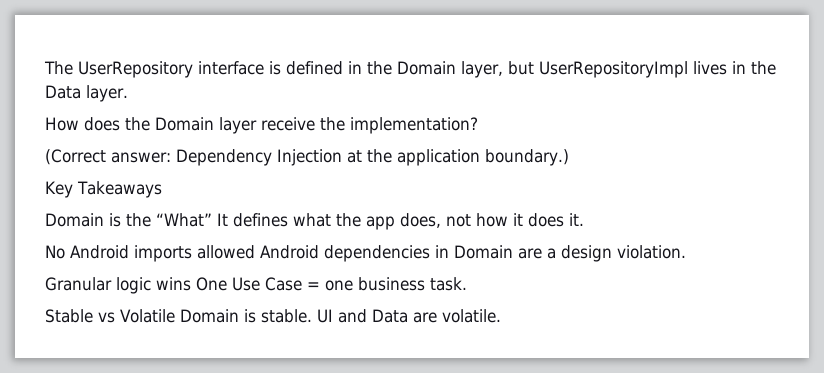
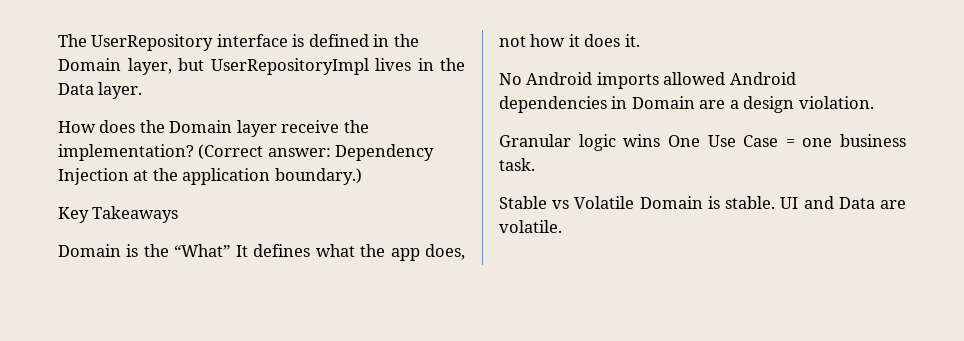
(478, 125) // -> (194, 152) none

